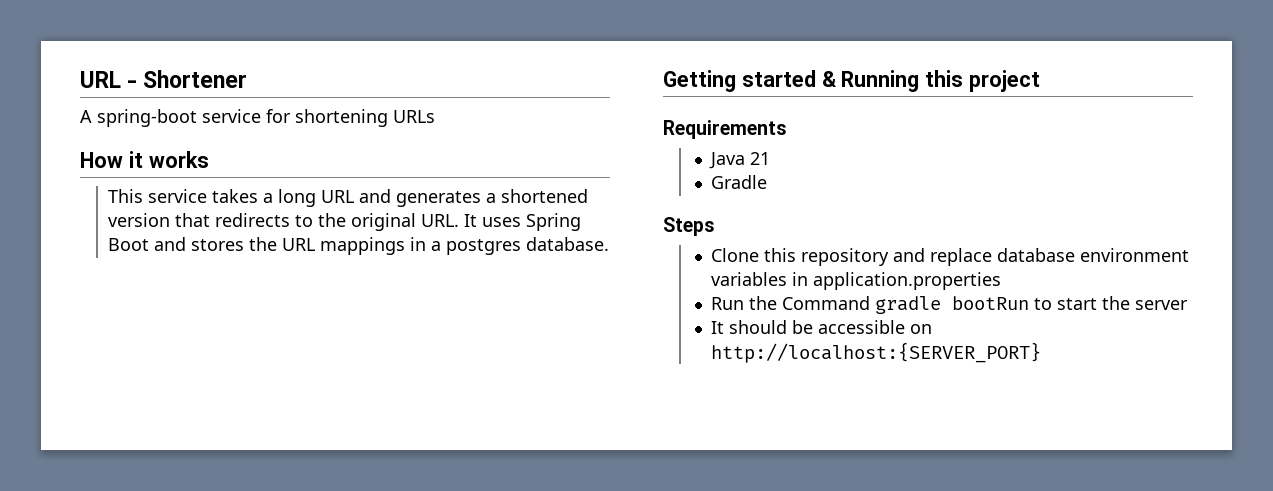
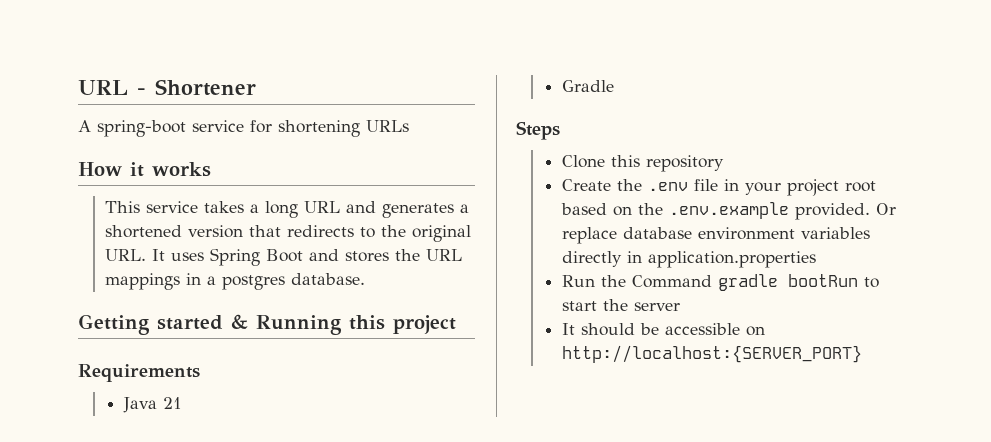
[893,248,926,262] and -> [562,179,877,196] [561,202,897,220] // Create the .env file in your project root based on the .env.example provided. Or
(788, 279) none -> [562,251,623,267] directly

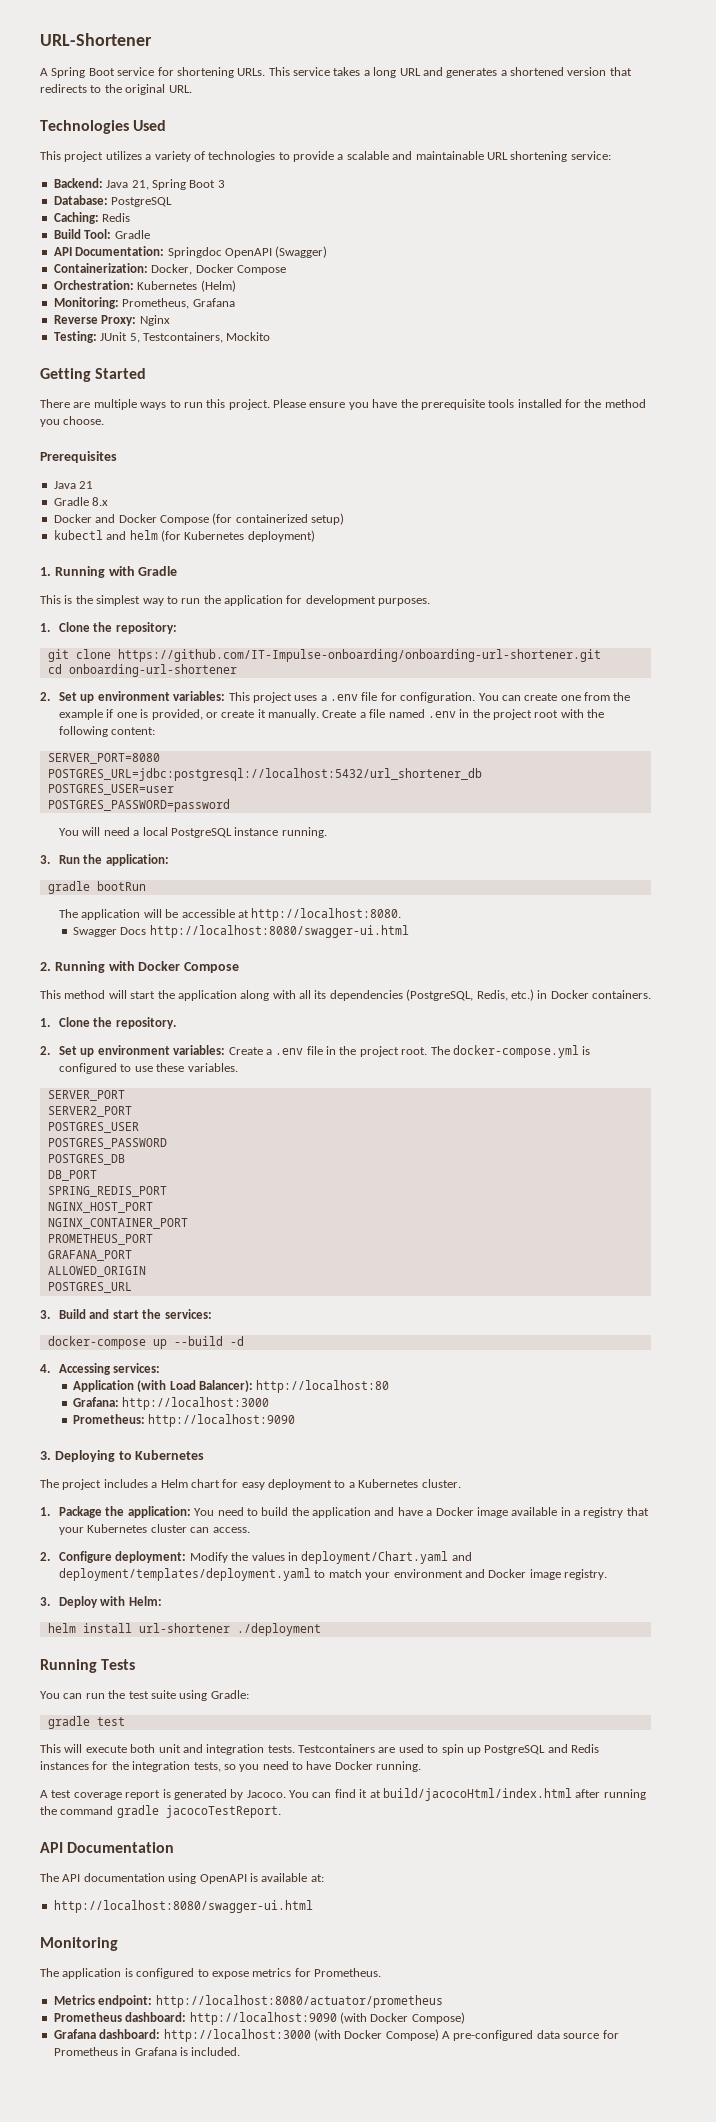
[78,79,256,96] [78,120,186,137] URL - Shortener // A spring-boot -> [40,33,152,46] [40,67,115,78] URL-Shortener // A Spring Boot
[366,120,409,132] [78,162,211,177] URLs // How it works // -> [237,68,266,76] URLs.
[151,248,462,266] [104,273,365,290] [78,314,456,335] [78,364,200,382] [123,397,182,413] [562,80,615,92] [516,121,560,140] [562,155,725,172] [562,179,877,196] [561,202,897,220] [562,227,871,244] [562,251,817,268] [562,274,880,291] [562,299,681,311] [562,323,766,336] [562,345,863,363] It uses Spring Boot and stores the URL mappings in a postgres database. // Getting started & Running this project // Requirements // Java 21 // Gradle // Steps // Clone this repository // Create the .env file in your project root based on the .env.example provided. Or replace database environment variables directly in application.properties // Run the Command gradle bootRun to start the server // It should be accessible on http://localhost:{SERVER_PORT} -> [40,120,167,134] [40,151,611,162] [53,178,225,190] [53,195,173,207] [53,212,131,224] [53,229,150,239] [53,246,328,258] [53,263,286,275] [53,280,236,292] [53,297,235,309] [53,315,170,326] [53,331,271,343] [40,368,147,382] [40,399,646,410] [40,416,105,427] [40,451,117,463] [53,481,94,489] [53,497,109,506] [53,513,344,525] [53,530,315,542] [40,566,178,578] [40,595,431,606] [40,622,177,634] [47,649,601,662] [47,664,237,677] [40,691,631,703] [59,709,605,720] [59,726,156,737] [47,753,160,764] [47,768,482,781] [47,784,174,795] [47,799,230,812] [59,827,327,838] [40,854,169,866] [47,881,146,894] [59,908,402,921] [72,925,409,938] [40,961,240,973] [40,989,651,1001] [40,1017,176,1029] [40,1045,591,1058] [59,1063,238,1074] [47,1090,125,1101] [47,1106,132,1117] [47,1122,139,1133] [47,1138,167,1149] [47,1154,125,1165] [47,1170,97,1181] [47,1186,167,1197] [47,1202,153,1213] [47,1218,188,1229] [47,1234,153,1245] [47,1250,132,1261] [47,1266,146,1277] [47,1282,132,1293] [40,1309,212,1319] [47,1336,244,1349] [40,1363,161,1375] [72,1380,390,1393] [72,1397,270,1410] [72,1414,296,1427] [40,1450,205,1462] [40,1479,461,1490] [40,1506,649,1518] [59,1524,250,1535] [40,1551,472,1564] [59,1568,608,1581] [40,1596,162,1608] [47,1623,321,1636] [40,1659,136,1673] [40,1690,249,1701] [47,1716,125,1729] [40,1744,599,1755] [40,1761,422,1772] [40,1788,646,1801] [40,1805,281,1818] [40,1842,175,1853] [40,1873,324,1884] [53,1900,313,1913] [40,1937,118,1951] [40,1968,381,1979] [53,1995,443,2008] [53,2012,465,2025] [53,2029,619,2042] [53,2047,241,2056] // Technologies Used // This project utilizes a variety of technologies to provide a scalable and maintainable URL shortening service: // Backend: Java 21, Spring Boot 3 // Database: PostgreSQL // Caching: Redis // Build Tool: Gradle // API Documentation: Springdoc OpenAPI (Swagger) // Containerization: Docker, Docker Compose // Orchestration: Kubernetes (Helm) // Monitoring: Prometheus, Grafana // Reverse Proxy: Nginx // Testing: JUnit 5, Testcontainers, Mockito // Getting Started // There are multiple ways to run this project. Please ensure you have the prerequisite tools installed for the method you choose. // Prerequisites // Java 21 // Gradle 8.x // Docker and Docker Compose (for containerized setup) // kubectl and helm (for Kubernetes deployment) // 1. Running with Gradle // This is the simplest way to run the application for development purposes. // 1. Clone the repository: // git clone https://github.com/IT-Impulse-onboarding/onboarding-url-shortener.git // cd onboarding-url-shortener // 2. Set up environment variables: This project uses a .env file for configuration. You can create one from the example if one is provided, or create it manually. Create a file named .env in the project root with the following content: // SERVER_PORT=8080 // POSTGRES_URL=jdbc:postgresql://localhost:5432/url_shortener_db // POSTGRES_USER=user // POSTGRES_PASSWORD=password // You will need a local PostgreSQL instance running. // 3. Run the application: // gradle bootRun // The application will be accessible at http://localhost:8080. // Swagger Docs http://localhost:8080/swagger-ui.html // 2. Running with Docker Compose // This method will start the application along with all its dependencies (PostgreSQL, Redis, etc.) in Docker containers. // 1. Clone the repository. // 2. Set up environment variables: Create a .env file in the project root. The docker-compose.yml is configured to use these variables. // SERVER_PORT // SERVER2_PORT // POSTGRES_USER // POSTGRES_PASSWORD // POSTGRES_DB // DB_PORT // SPRING_REDIS_PORT // NGINX_HOST_PORT // NGINX_CONTAINER_PORT // PROMETHEUS_PORT // GRAFANA_PORT // ALLOWED_ORIGIN // POSTGRES_URL // 3. Build and start the services: // docker-compose up --build -d // 4. Accessing services: // Application (with Load Balancer): http://localhost:80 // Grafana: http://localhost:3000 // Prometheus: http://localhost:9090 // 3. Deploying to Kubernetes // The project includes a Helm chart for easy deployment to a Kubernetes cluster. // 1. Package the application: You need to build the application and have a Docker image available in a registry that your Kubernetes cluster can access. // 2. Configure deployment: Modify the values in deployment/Chart.yaml and deployment/templates/deployment.yaml to match your environment and Docker image registry. // 3. Deploy with Helm: // helm install url-shortener ./deployment // Running Tests // You can run the test suite using Gradle: // gradle test // This will execute both unit and integration tests. Testcontainers are used to spin up PostgreSQL and Redis instances for the integration tests, so you need to have Docker running. // A test coverage report is generated by Jacoco. You can find it at build/jacocoHtml/index.html after running the command gradle jacocoTestReport. // API Documentation // The API documentation using OpenAPI is available at: // http://localhost:8080/swagger-ui.html // Monitoring // The application is configured to expose metrics for Prometheus. // Metrics endpoint: http://localhost:8080/actuator/prometheus // Prometheus dashboard: http://localhost:9090 (with Docker Compose) // Grafana dashboard: http://localhost:3000 (with Docker Compose) A pre-configured data source for Prometheus in Grafana is included.

